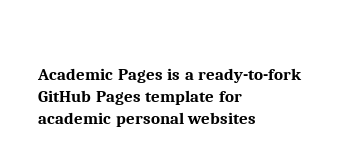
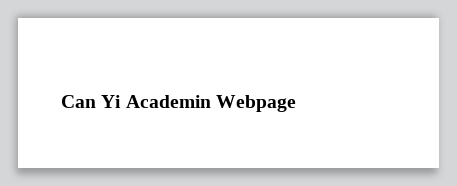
[37,68,303,83] [38,90,242,105] [38,112,257,127] Academic Pages is a ready-to-fork GitHub Pages template for academic personal websites -> [61,95,296,112] Can Yi Academin Webpage

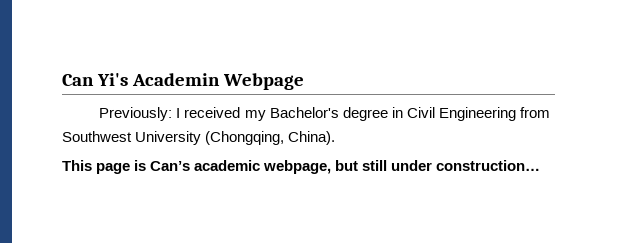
[101,95,122,108] Yi -> [96,73,128,86] Yi's
(296, 103) none -> [99,107,550,121] [62,131,336,145] [62,160,541,174] // Previously: I received my Bachelor's degree in Civil Engineering from Southwest University (Chongqing, China). // This page is Can’s academic webpage, but still under construction…

